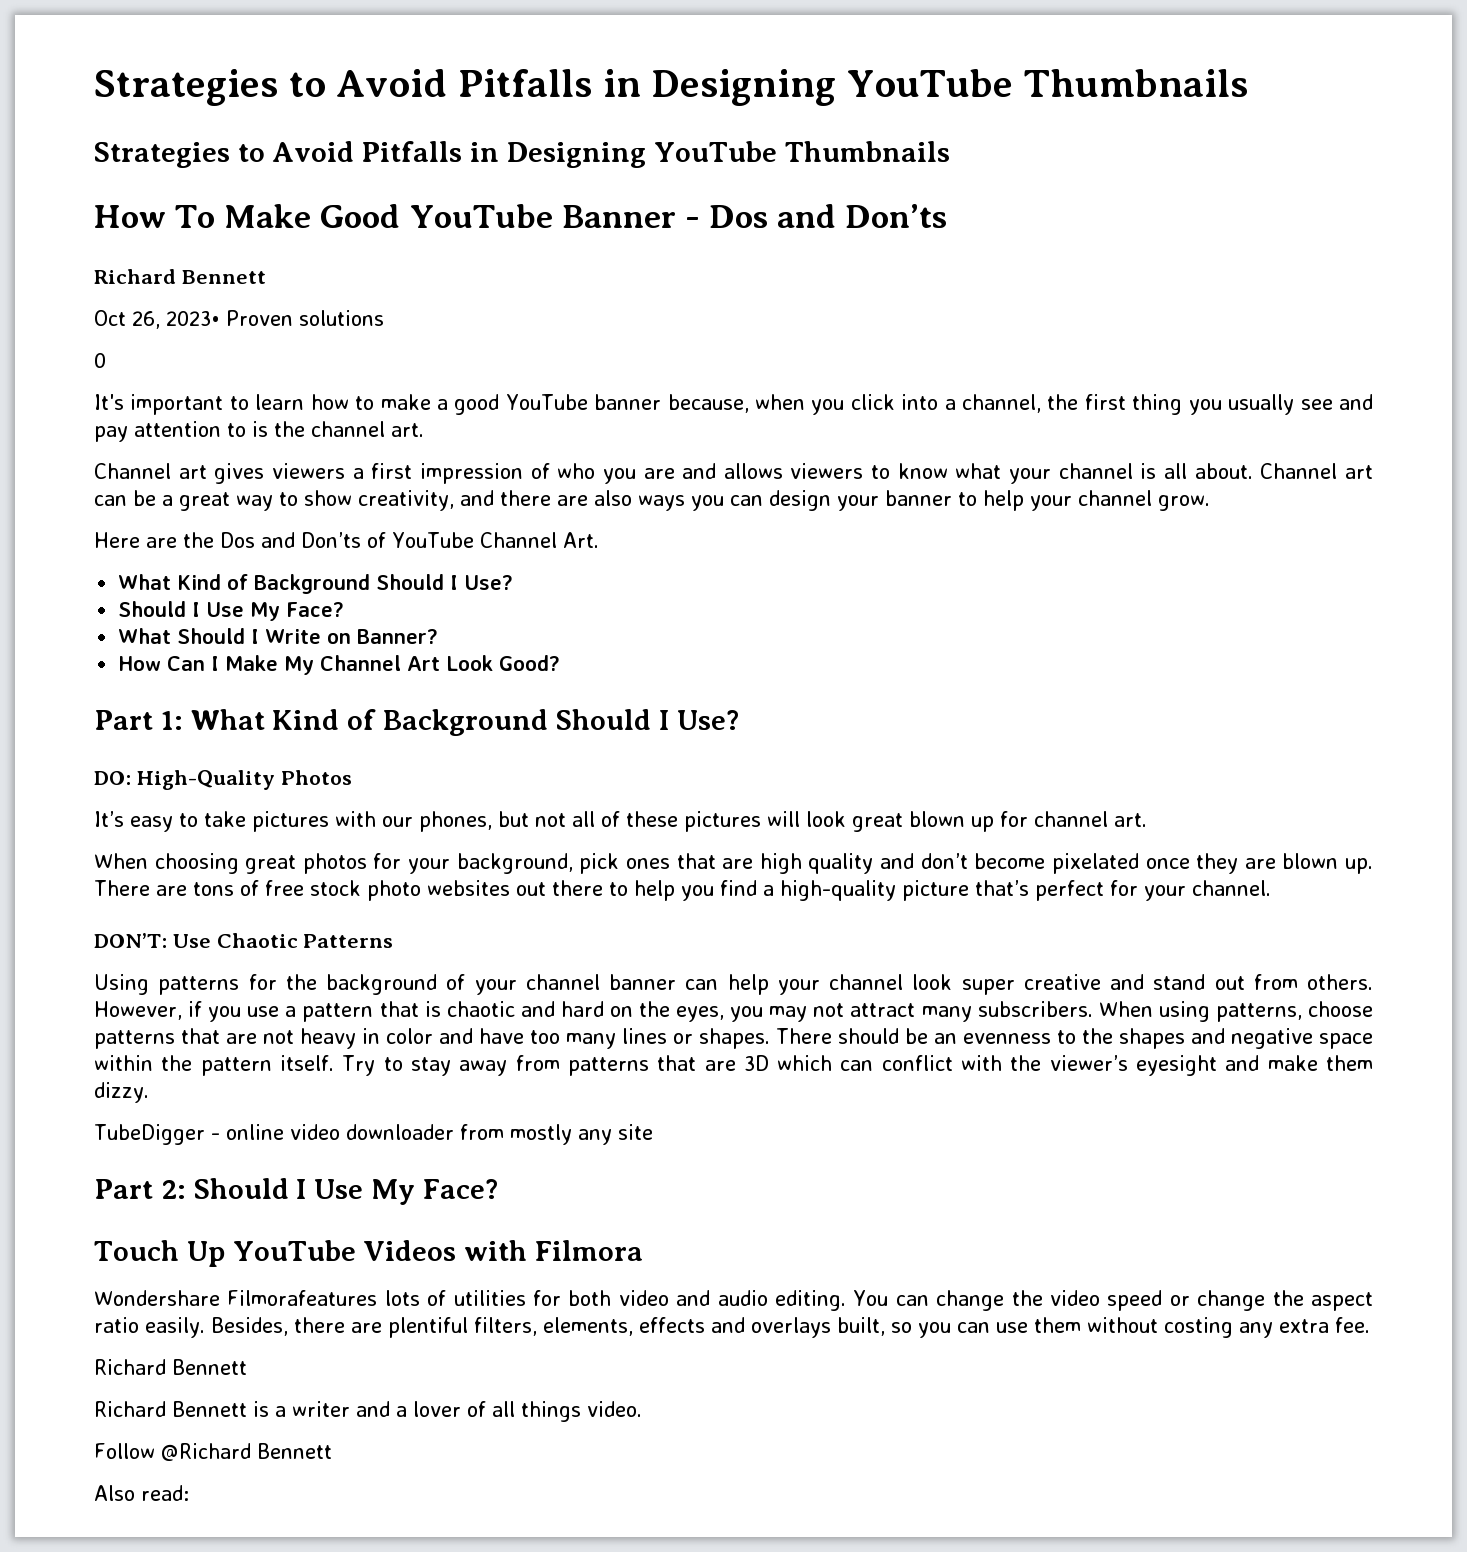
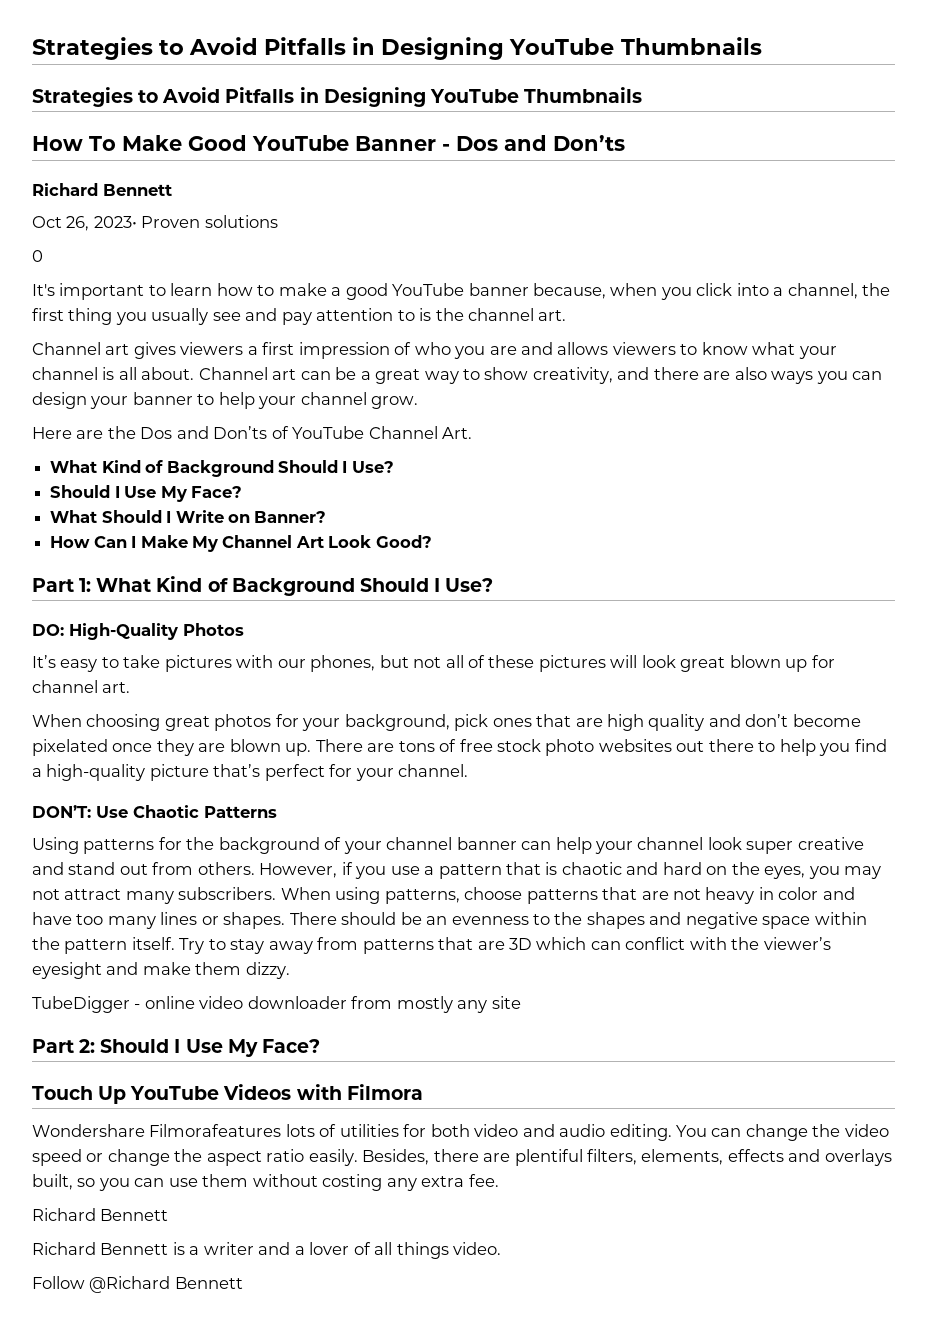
[94,1485,189,1501] // Also read: -> (243, 1283) none

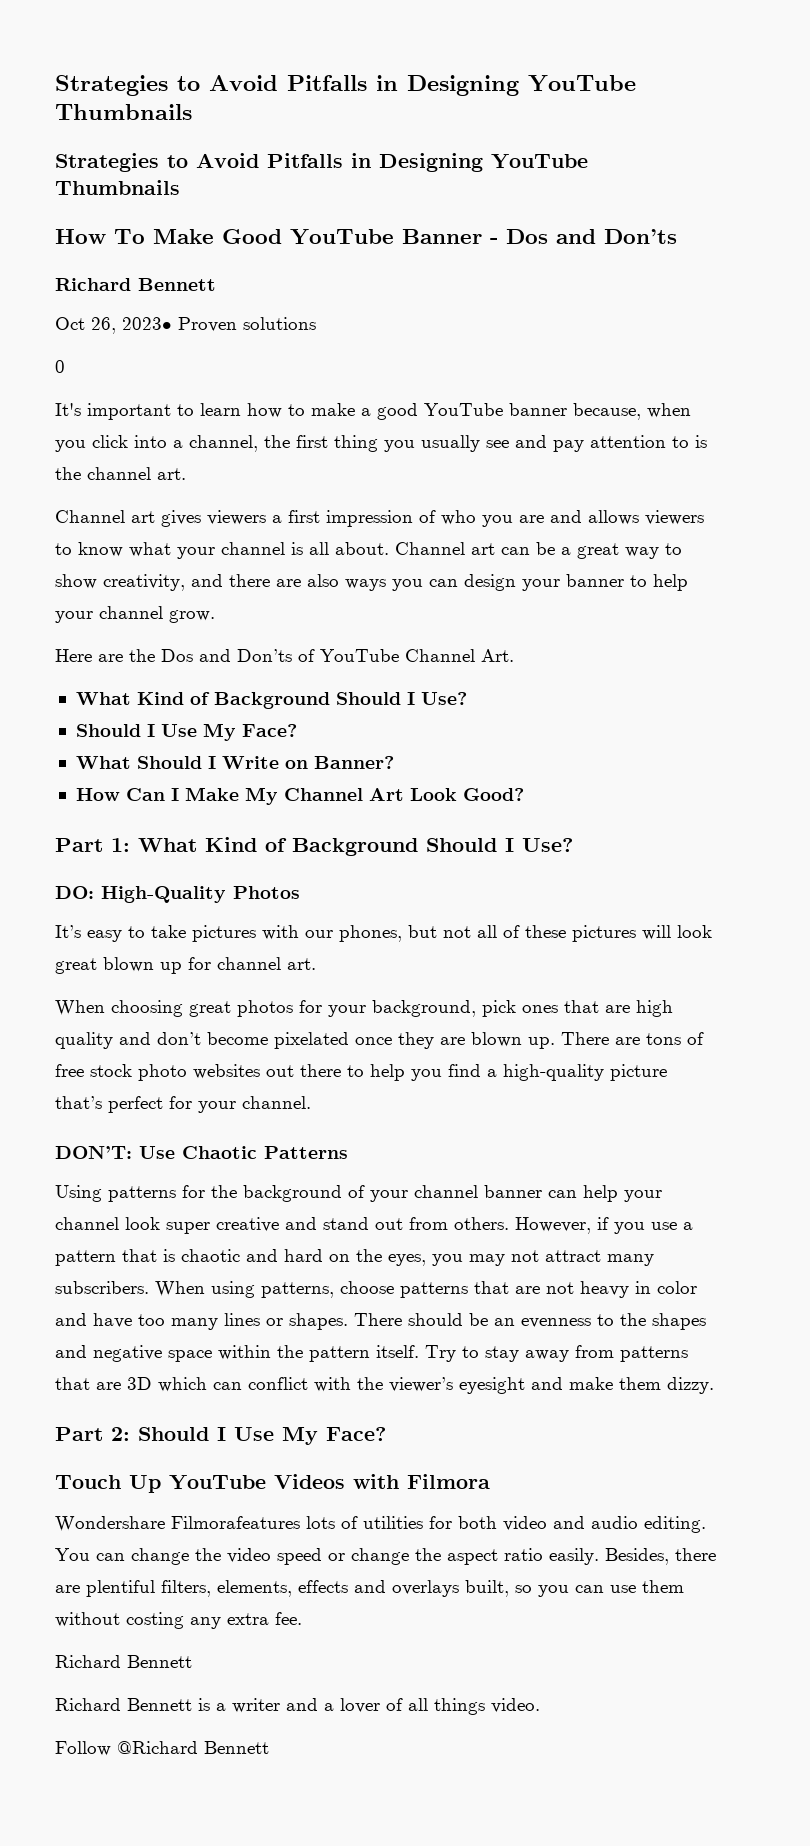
[32,996,521,1013] // TubeDigger - online video downloader from mostly any site -> (714, 1385) none

